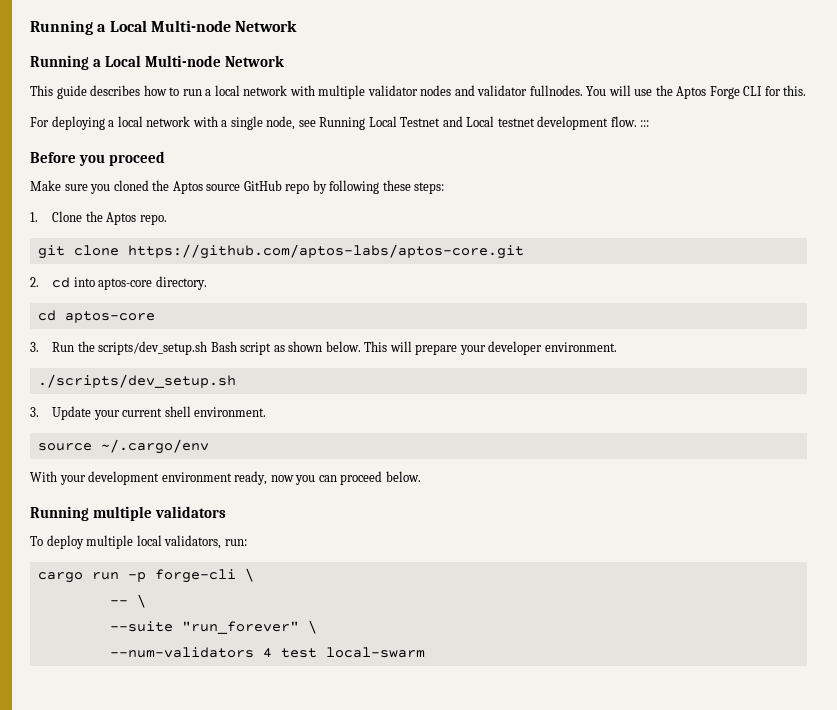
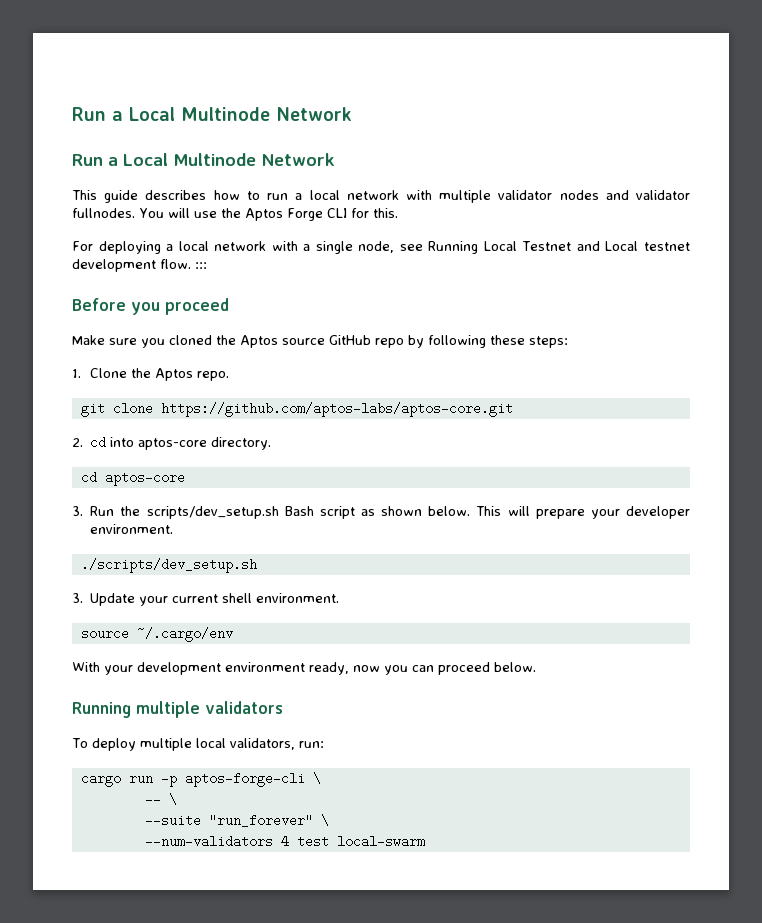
[30,20,298,35] [30,55,222,70] Running a Local Multi-node Network // Running a Local Multi-node -> [72,107,352,121] [72,153,256,166] Run a Local Multinode Network // Run a Local Multinode
[154,569,236,583] forge-cli -> [184,772,305,787] aptos-forge-cli

